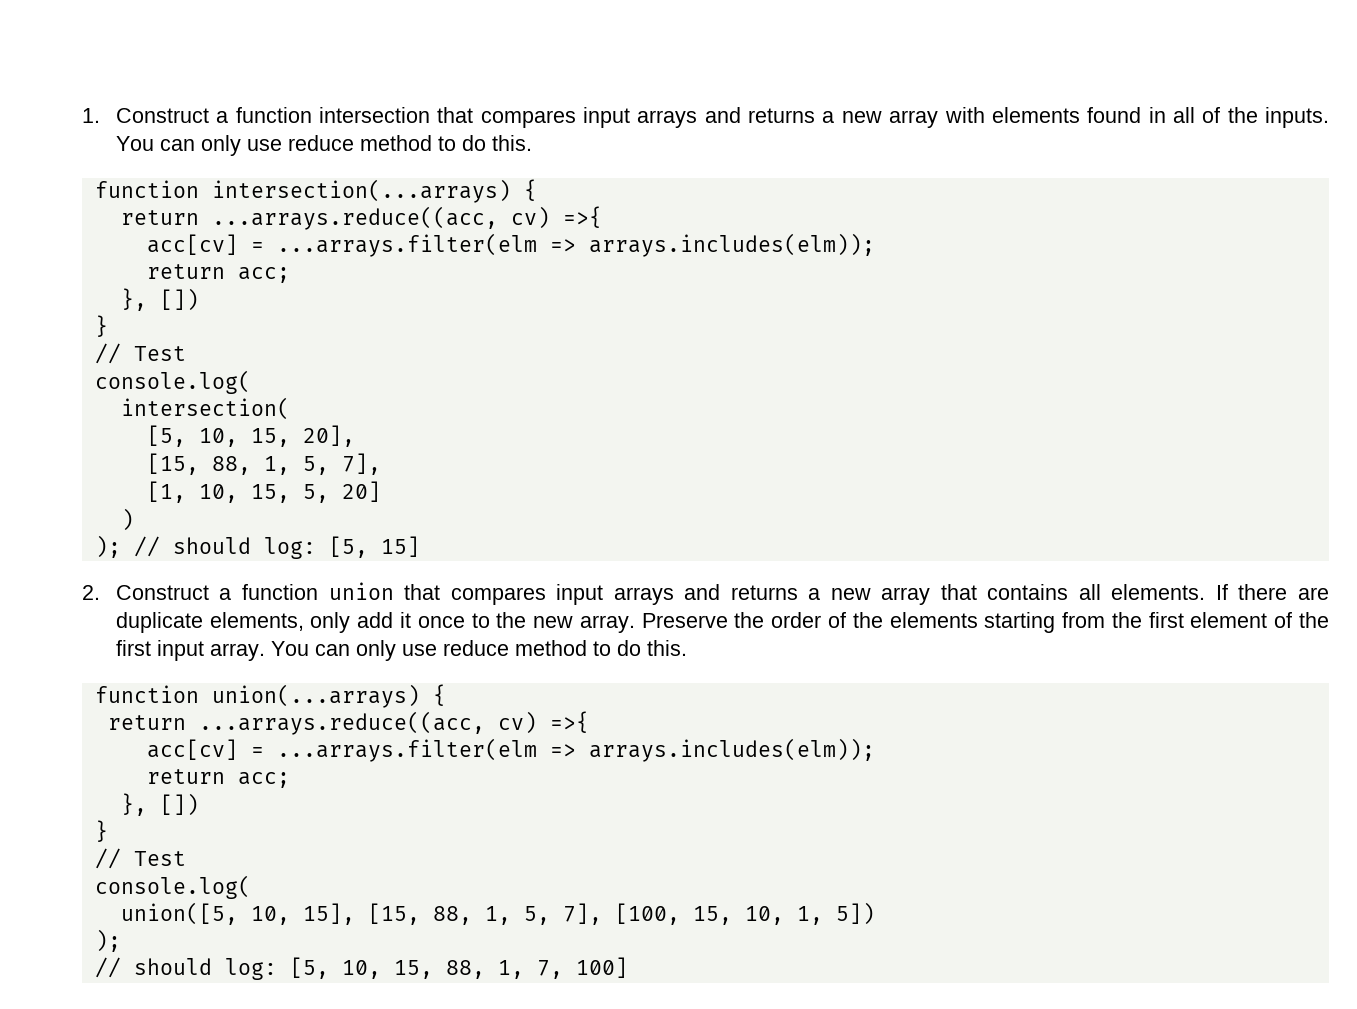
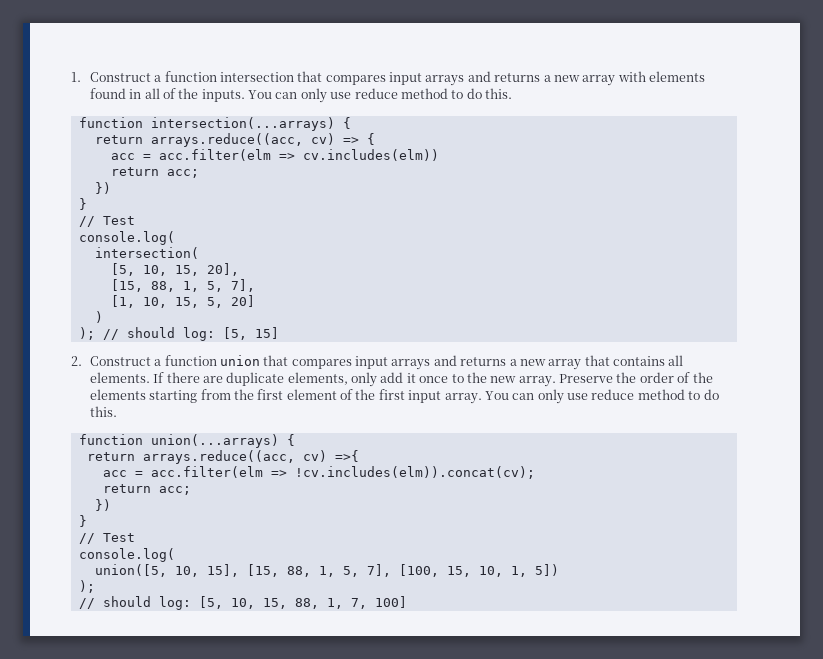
[211,206,602,230] [146,233,875,257] [146,264,290,283] [120,288,199,311] ...arrays.reduce((acc, cv) =>{ // acc[cv] = ...arrays.filter(elm => arrays.includes(elm)); // return acc; // }, []) -> [150,133,375,147] [110,149,439,161] [110,167,199,178] [94,182,111,194] arrays.reduce((acc, cv) => { // acc = acc.filter(elm => cv.includes(elm)) // return acc; // })
[198,711,589,735] [146,738,875,762] [146,769,290,788] [120,793,199,816] ...arrays.reduce((acc, cv) =>{ // acc[cv] = ...arrays.filter(elm => arrays.includes(elm)); // return acc; // }, []) -> [142,450,359,464] [102,466,535,479] [102,484,191,495] [94,499,111,511] arrays.reduce((acc, cv) =>{ // acc = acc.filter(elm => !cv.includes(elm)).concat(cv); // return acc; // })

